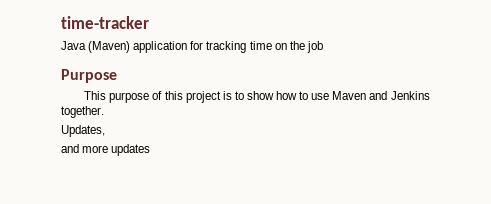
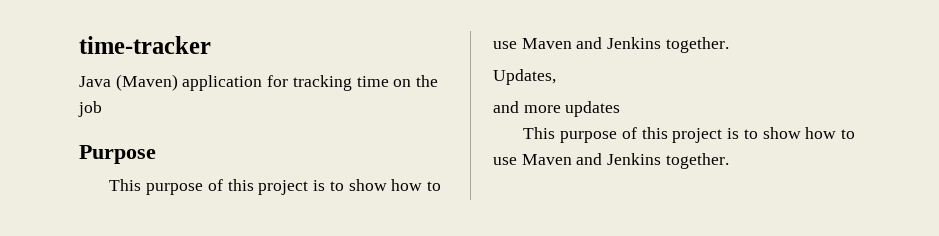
(151, 150) none -> [523,127,855,143] [493,153,729,169] // This purpose of this project is to show how to use Maven and Jenkins together.

